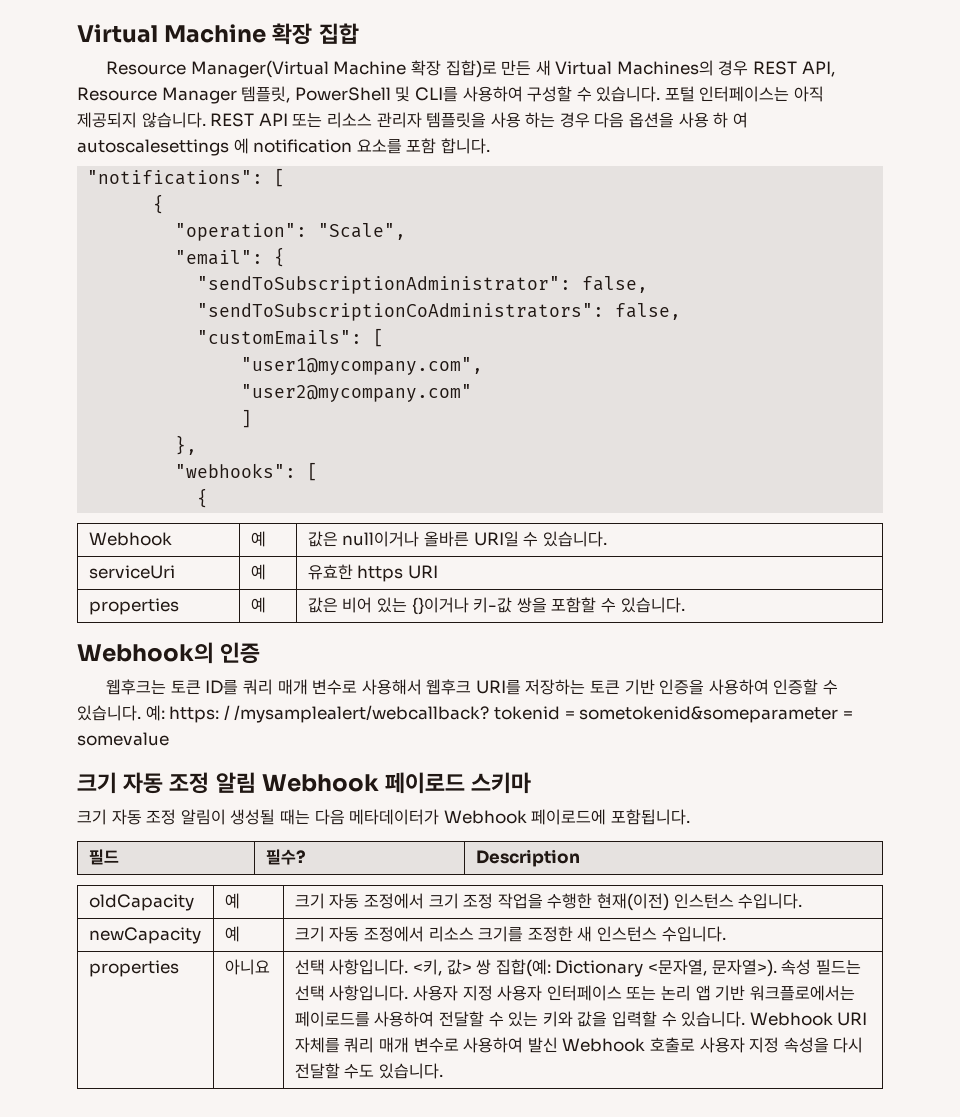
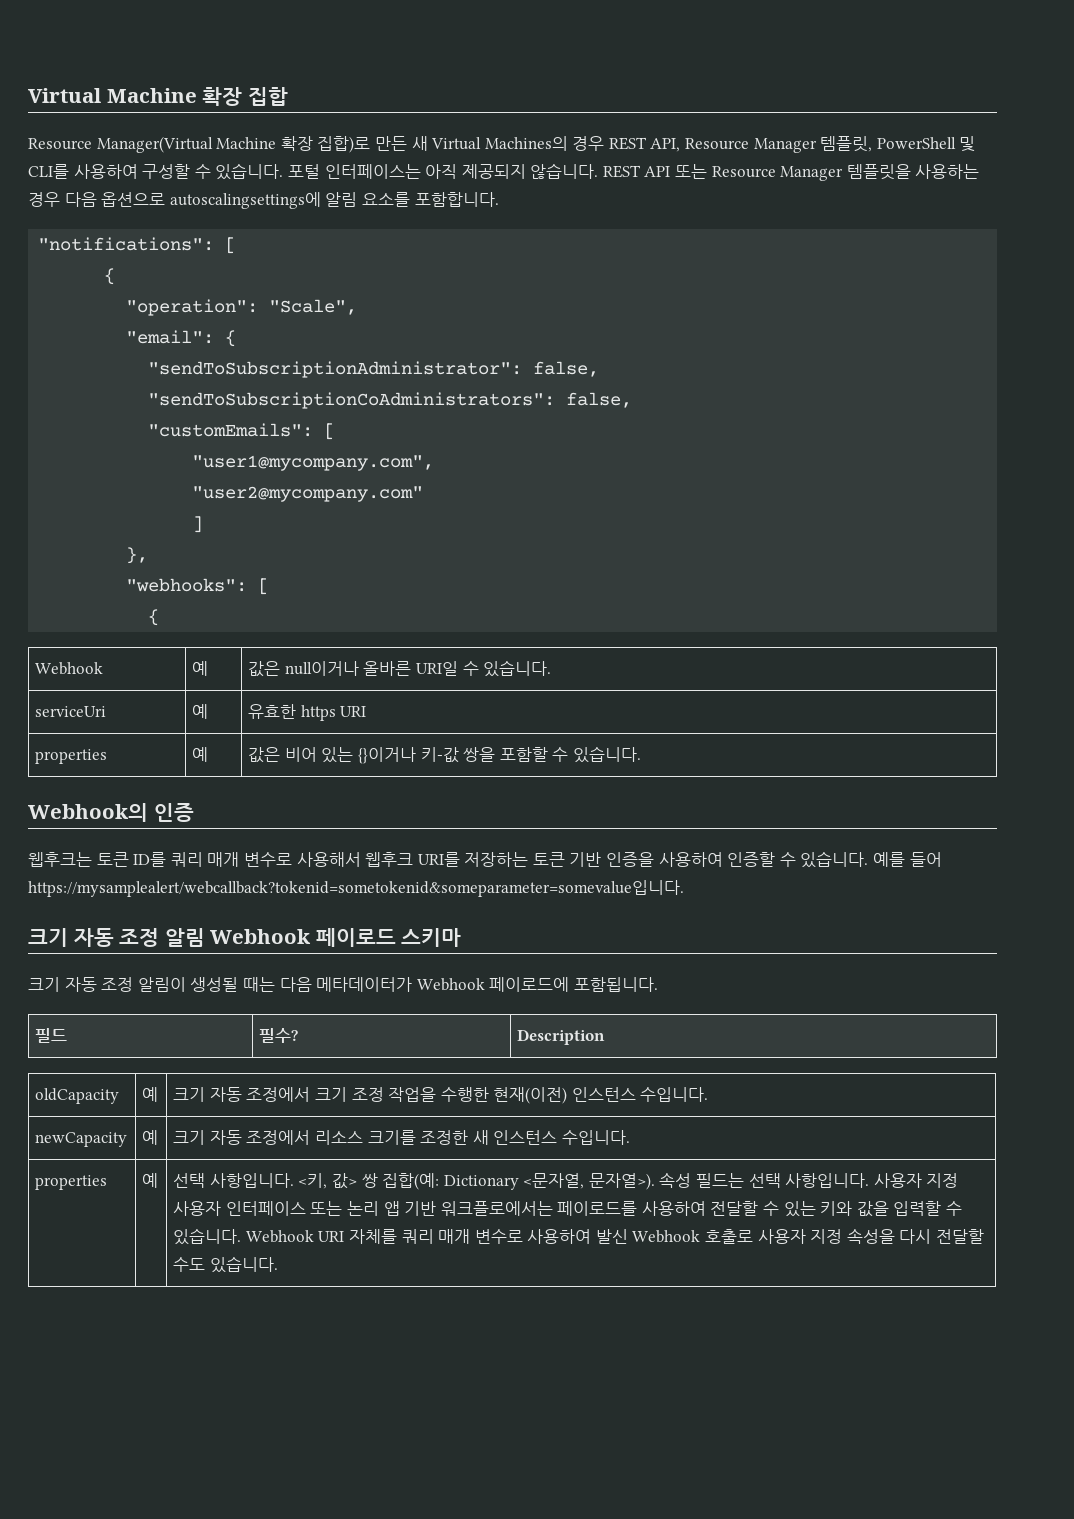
[326,112,748,128] [77,138,490,156] 리소스 관리자 템플릿을 사용 하는 경우 다음 옵션을 사용 하 여 autoscalesettings 에 notification 요소를 포함 합니다. -> [711,164,980,181] [28,192,499,209] Resource Manager 템플릿을 사용하는 경우 다음 옵션으로 autoscalingsettings에 알림 요소를 포함합니다.
[145,705,853,723] [77,732,169,746] 예: https: / /mysamplealert/webcallback? tokenid = sometokenid&someparameter = somevalue -> [873,852,942,867] [28,880,684,897] 예를 들어 https://mysamplealert/webcallback?tokenid=sometokenid&someparameter=somevalue입니다.
[224,959,270,975] 아니요 -> [142,1173,159,1188] 예

